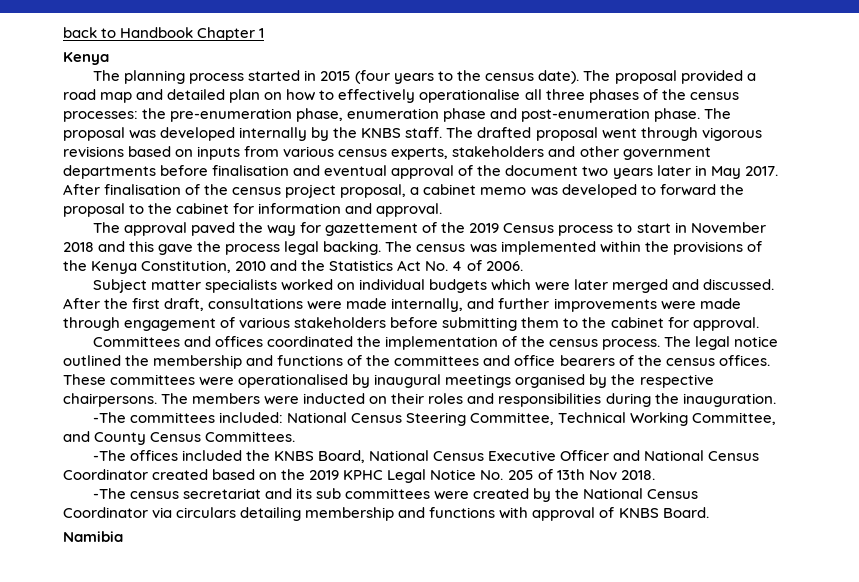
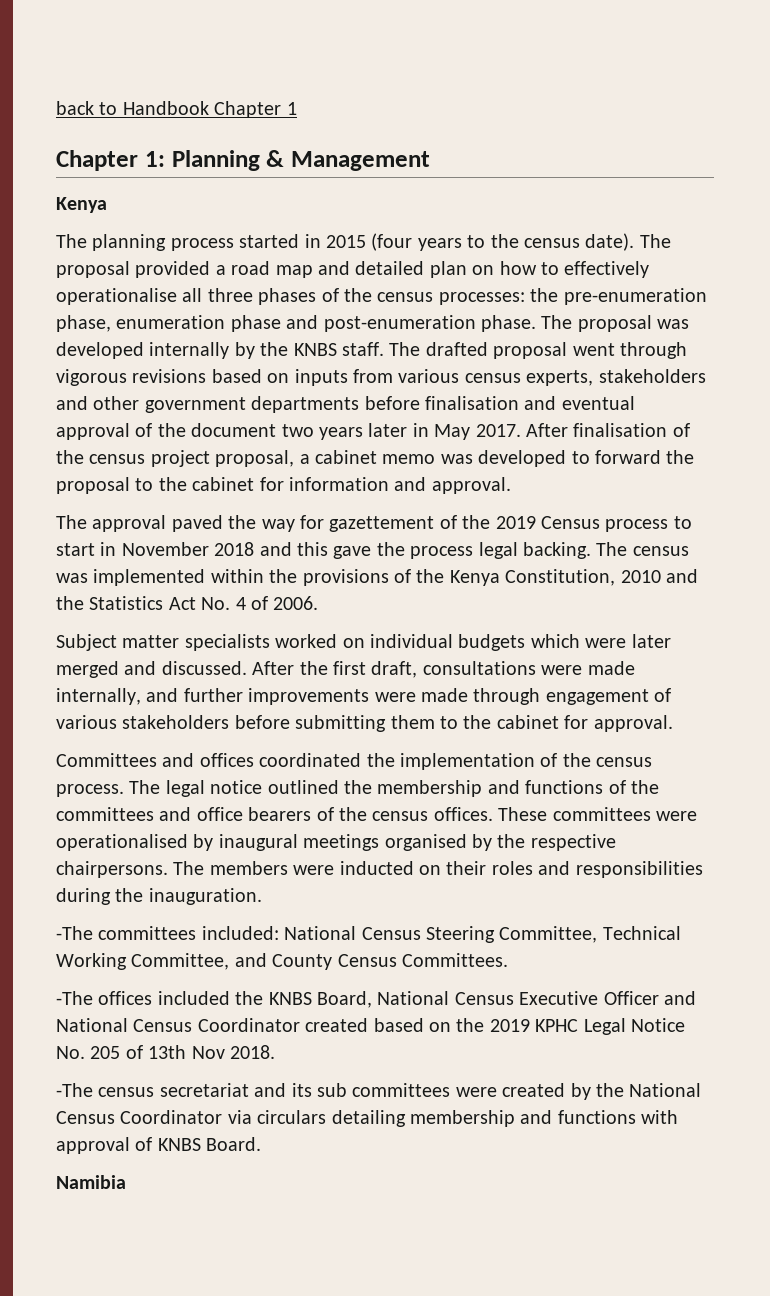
(265, 33) none -> [56,150,430,171] // Chapter 1: Planning & Management

